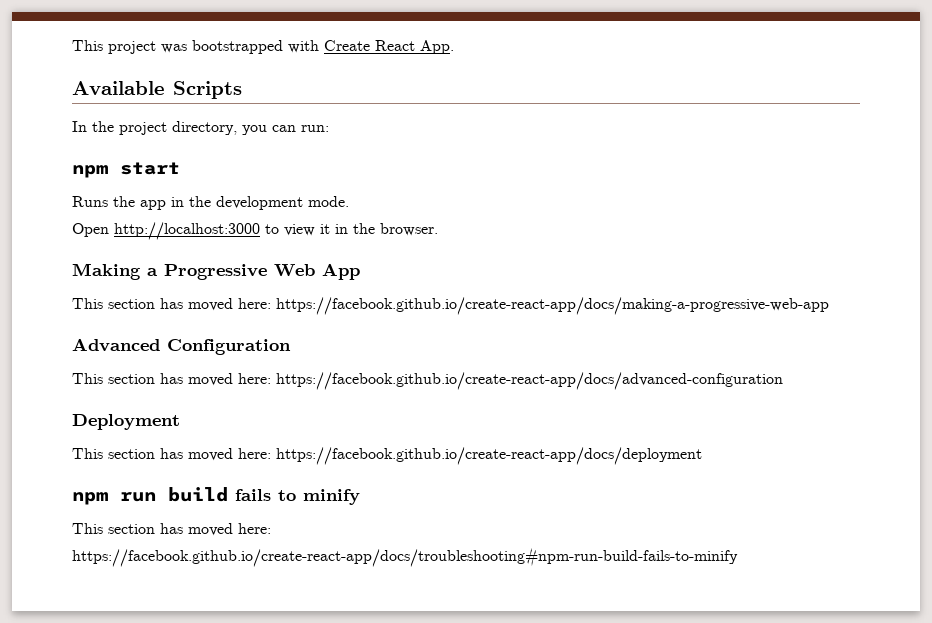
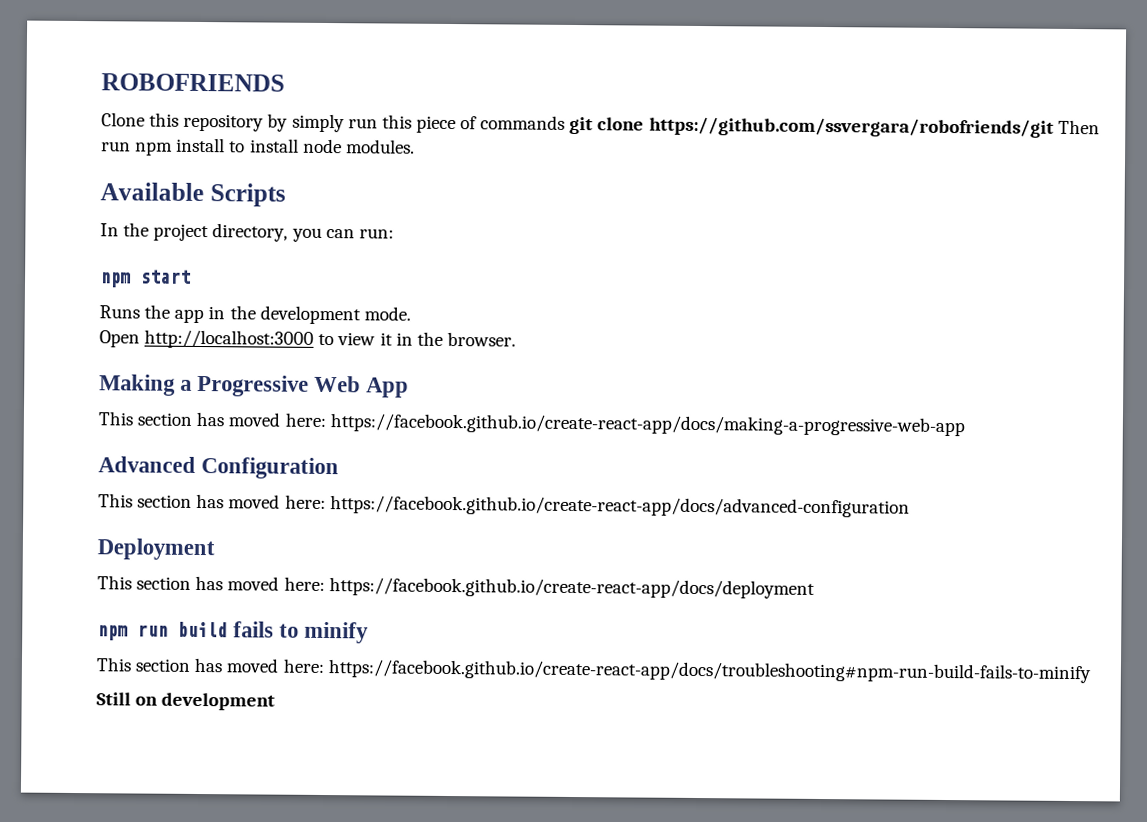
[72,40,454,54] This project was bootstrapped with Create React App. -> [101,73,285,92] [101,112,1100,138] [101,137,415,156] ROBOFRIENDS // Clone this repository by simply run this piece of commands git clone https://github.com/ssvergara/robofriends/git Then run npm install to install node modules.
(738, 557) none -> [96,692,276,711] // Still on development

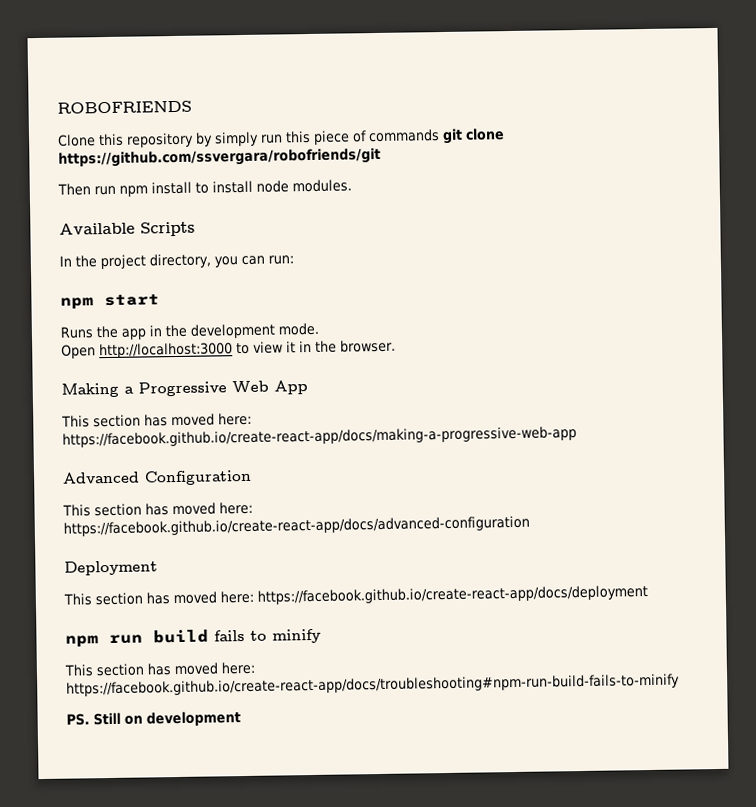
(1054, 127) none -> (381, 157) //
(1091, 671) none -> [66,713,90,726] PS.

